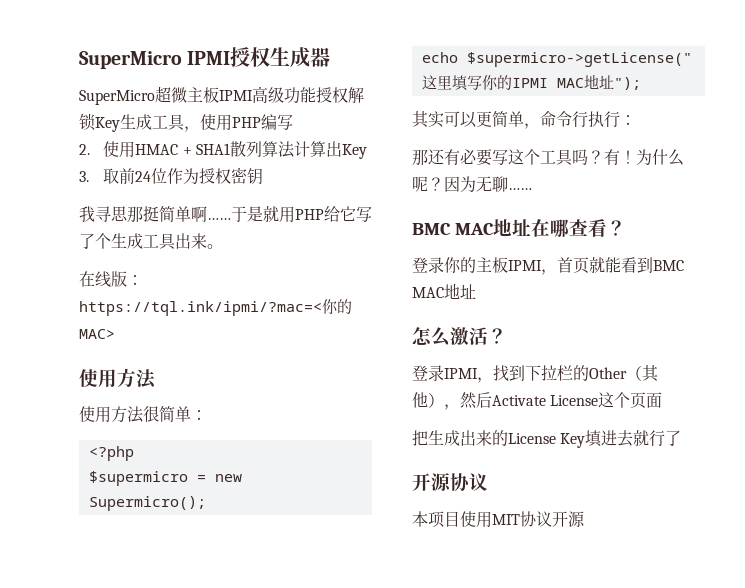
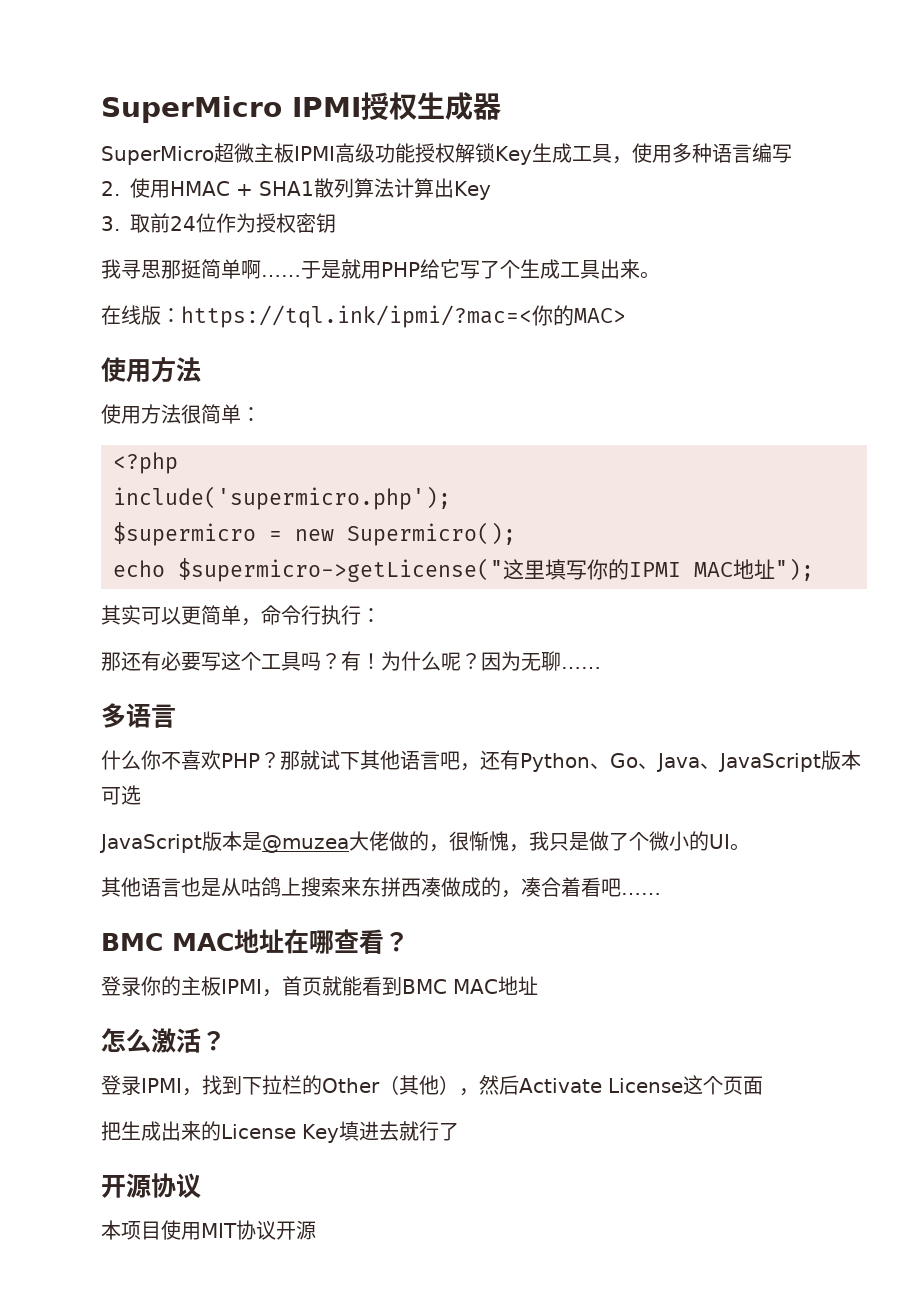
[232,117,261,128] PHP -> [671,143,752,163] 多种语言
(134, 453) none -> [113,486,451,510] // include('supermicro.php');
(532, 189) none -> [101,703,176,728] [101,750,861,772] [101,785,141,805] [99,831,750,853] [101,877,661,898] // 多语言 // 什么你不喜欢PHP？那就试下其他语言吧，还有Python、Go、Java、JavaScript版本可选 // JavaScript版本是@muzea大佬做的，很惭愧，我只是做了个微小的UI。 // 其他语言也是从咕鸽上搜索来东拼西凑做成的，凑合着看吧……

